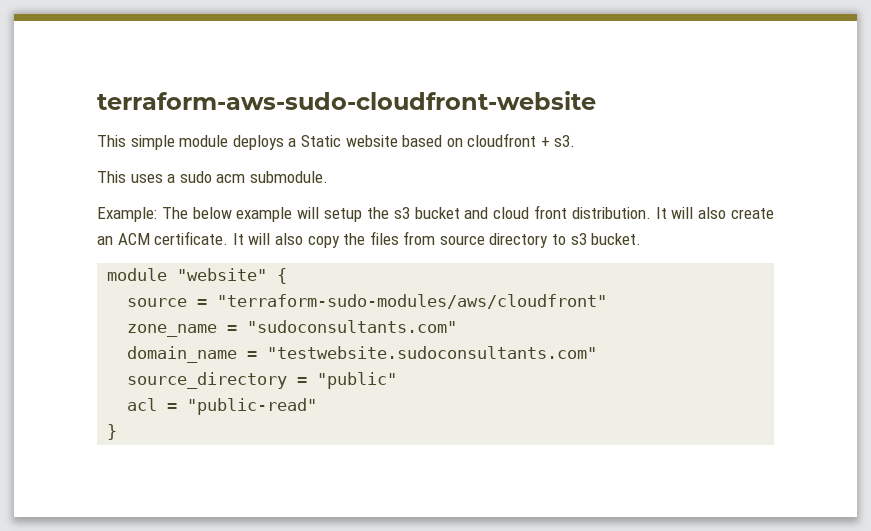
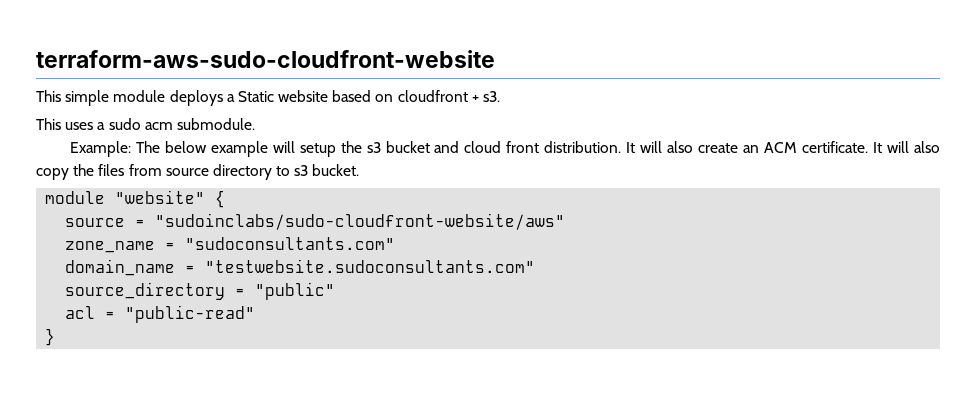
[217,294,608,309] "terraform-sudo-modules/aws/cloudfront" -> [155,213,566,230] "sudoinclabs/sudo-cloudfront-website/aws"

